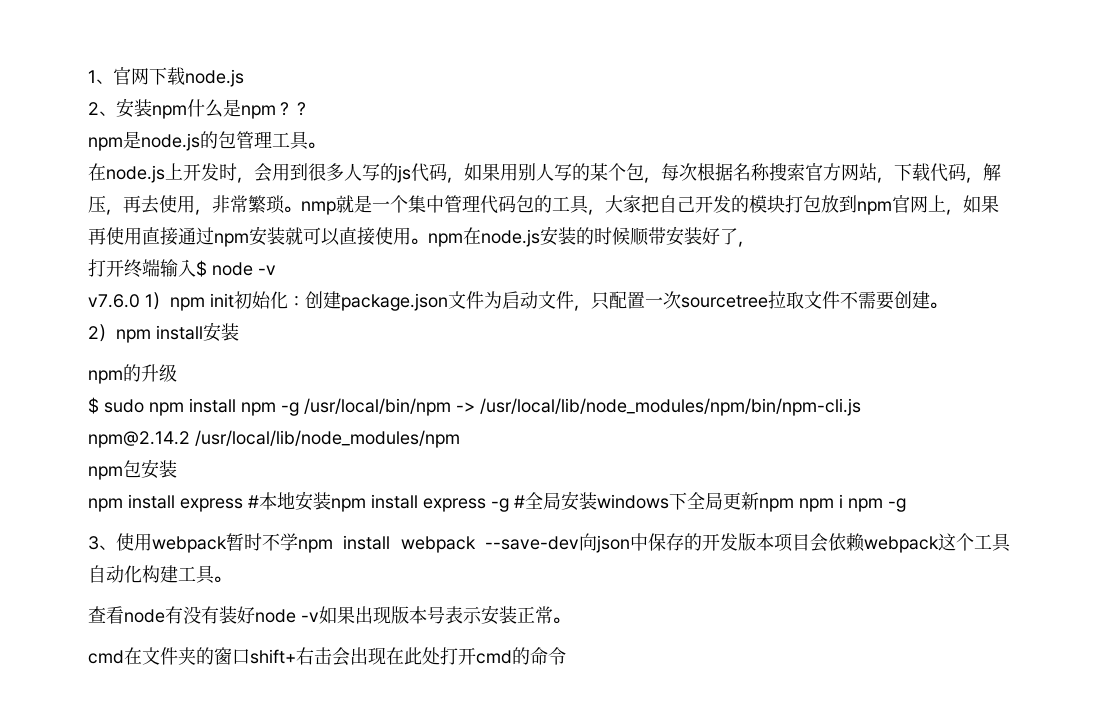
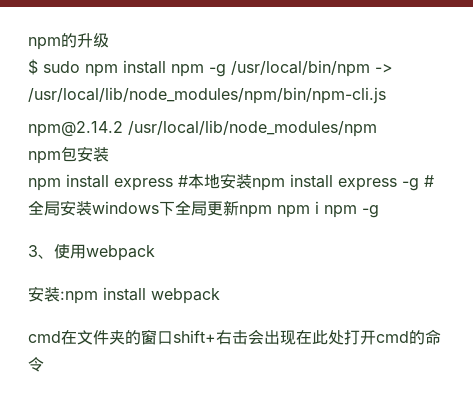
[88,67,244,87] [88,98,310,119] [88,131,325,151] [88,163,1001,183] [88,195,999,215] [88,226,755,247] [88,259,276,278] [88,291,947,311] [88,322,239,343] 1、官网下载node.js // 2、安装npm什么是npm？？ // npm是node.js的包管理工具。 // 在node.js上开发时，会用到很多人写的js代码，如果用别人写的某个包，每次根据名称搜索官方网站，下载代码，解压，再去使用，非常繁琐。nmp就是一个集中管理代码包的工具，大家把自己开发的模块打包放到npm官网上，如果再使用直接通过npm安装就可以直接使用。npm在node.js安装的时候顺带安装好了， // 打开终端输入$ node -v // v7.6.0 1）npm init初始化：创建package.json文件为启动文件，只配置一次sourcetree拉取文件不需要创建。 // 2）npm install安装 // -> (28, 43) none
[226,533,333,553] 暂时不学npm -> [28,286,98,304] // 安装:npm
[485,533,1011,553] [88,565,231,584] [88,605,570,625] --save-dev向json中保存的开发版本项目会依赖webpack这个工具自动化构建工具。 // 查看node有没有装好node -v如果出现版本号表示安装正常。 -> (220, 296) none

